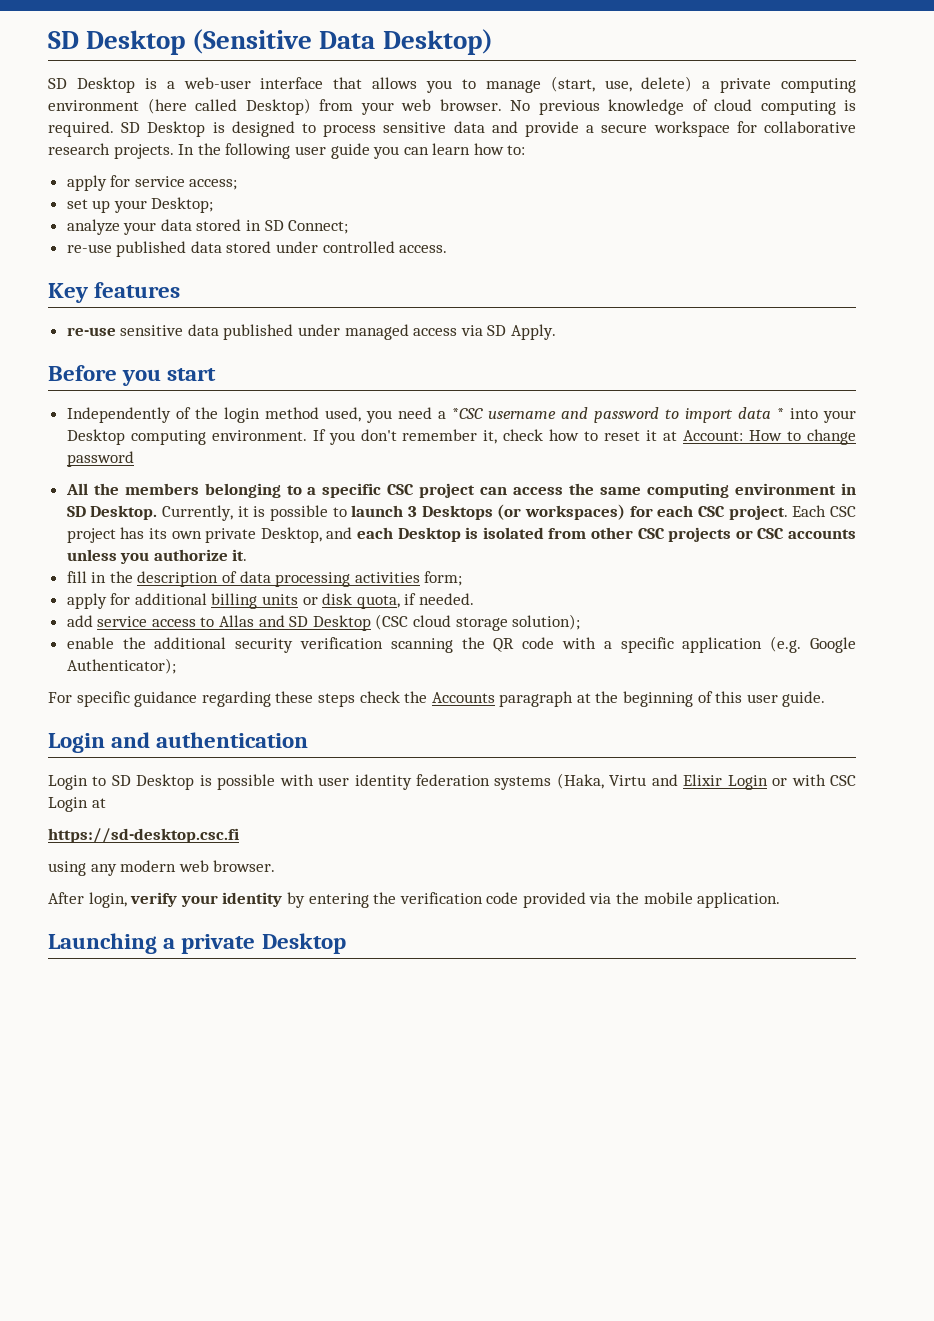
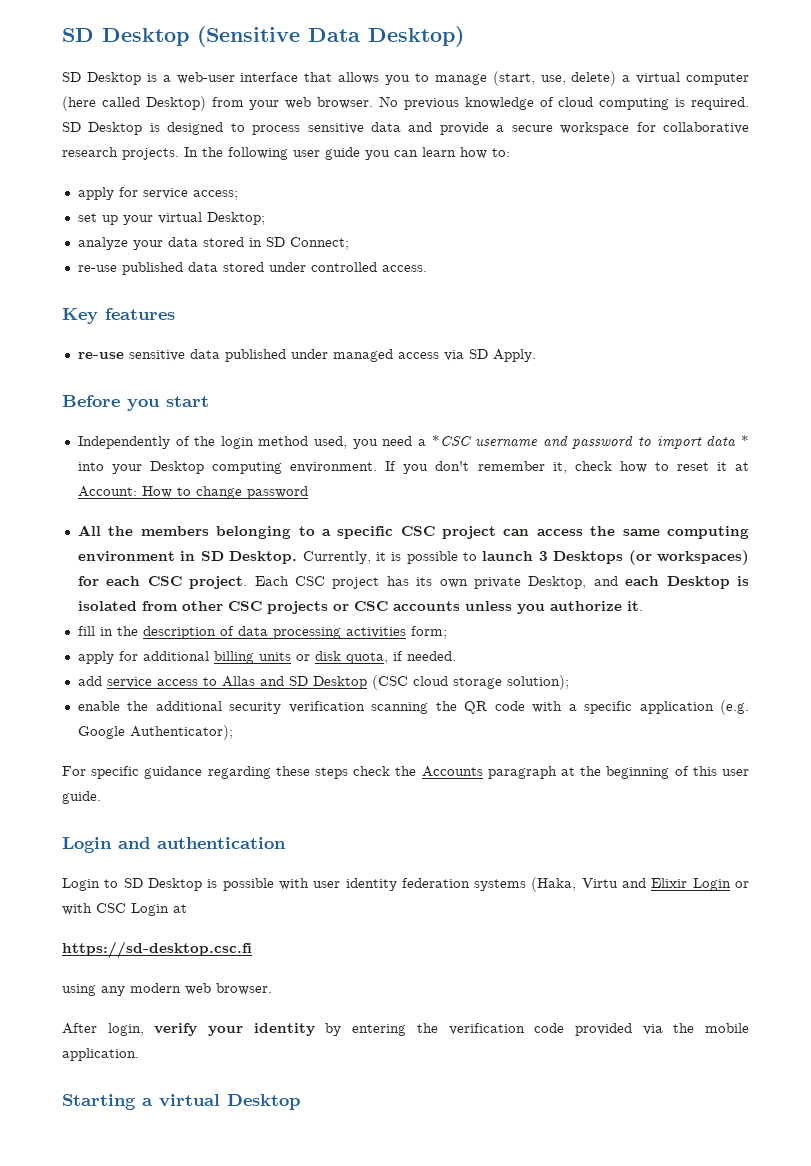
[720,78,856,93] [48,100,139,111] private computing environment -> [636,72,749,85] virtual computer
(147, 206) none -> [157,212,202,224] virtual
[48,933,256,954] Launching a private -> [62,1094,220,1110] Starting a virtual

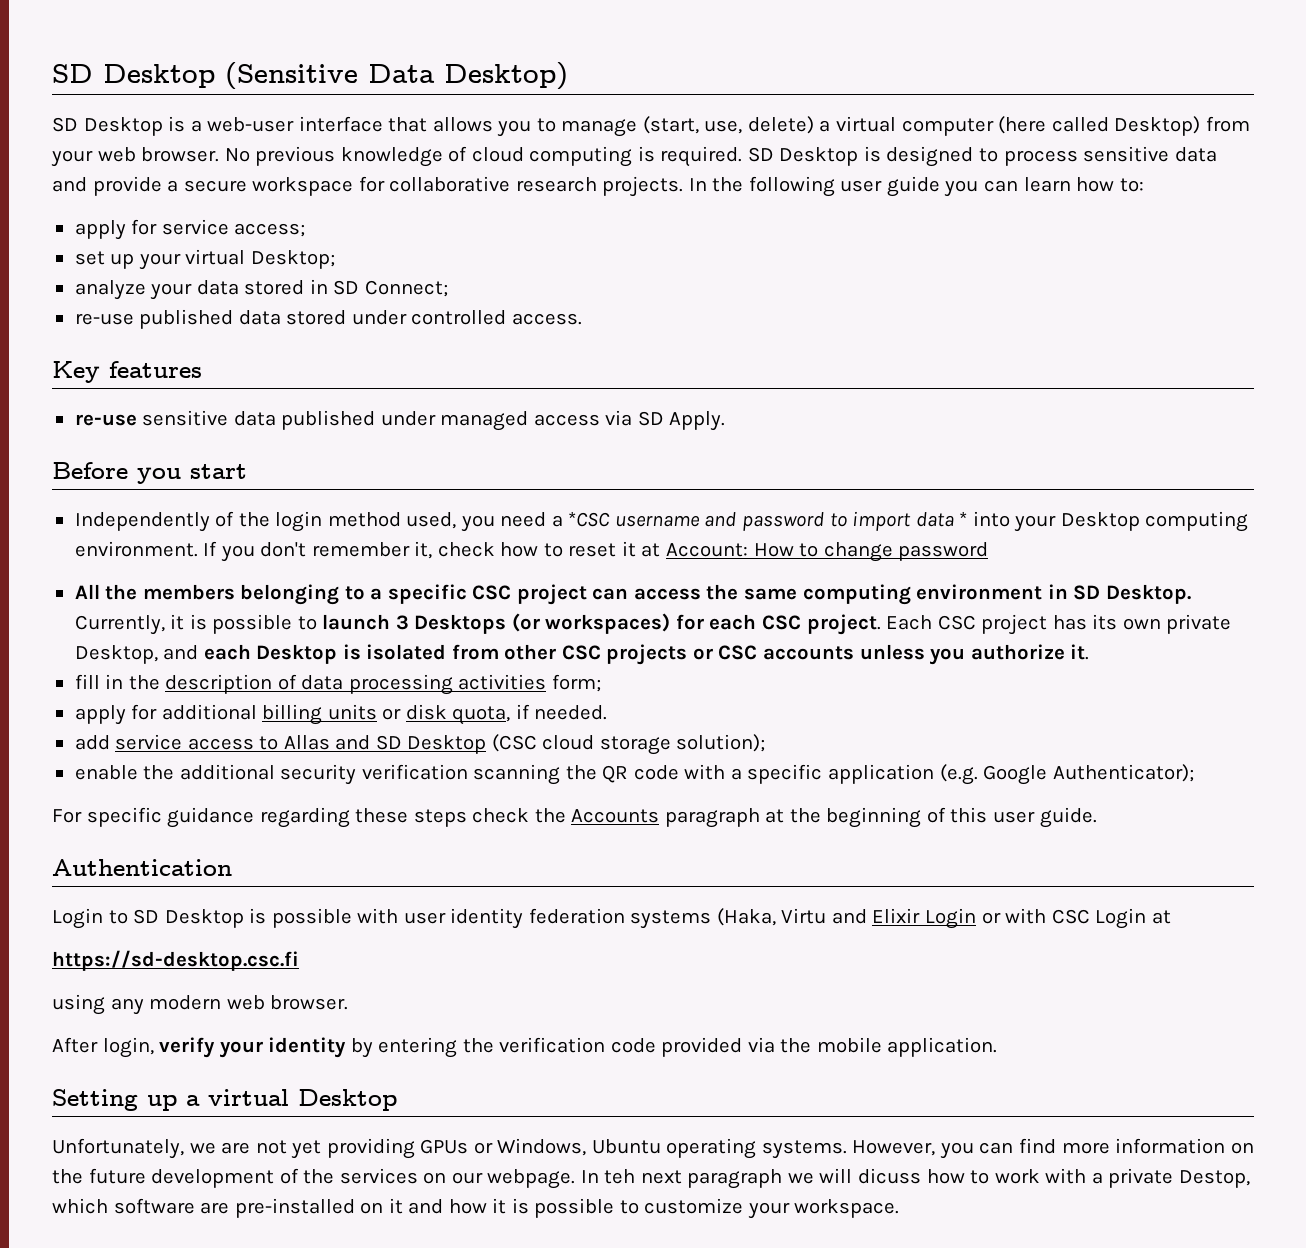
[62,837,286,853] Login and authentication -> [52,859,232,876] Authentication
[62,1094,136,1110] Starting -> [52,1089,177,1111] Setting up
(300, 1102) none -> [52,1138,1254,1159] [52,1168,1250,1189] [52,1198,900,1219] // Unfortunately, we are not yet providing GPUs or Windows, Ubuntu operating systems. However, you can find more information on the future development of the services on our webpage. In teh next paragraph we will dicuss how to work with a private Destop, which software are pre-installed on it and how it is possible to customize your workspace.

